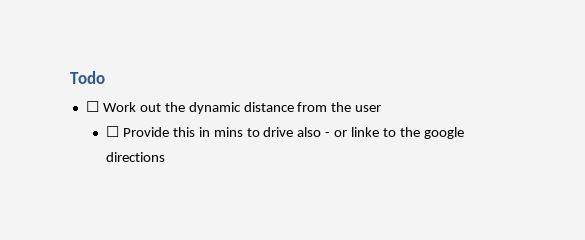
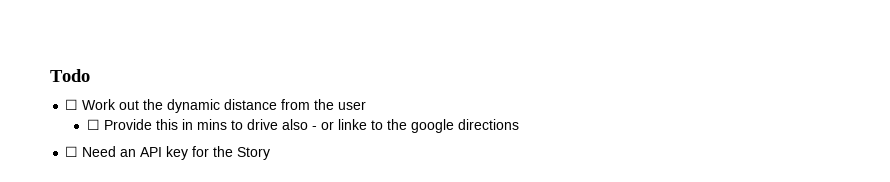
(165, 157) none -> [65,146,271,160] // ☐ Need an API key for the Story

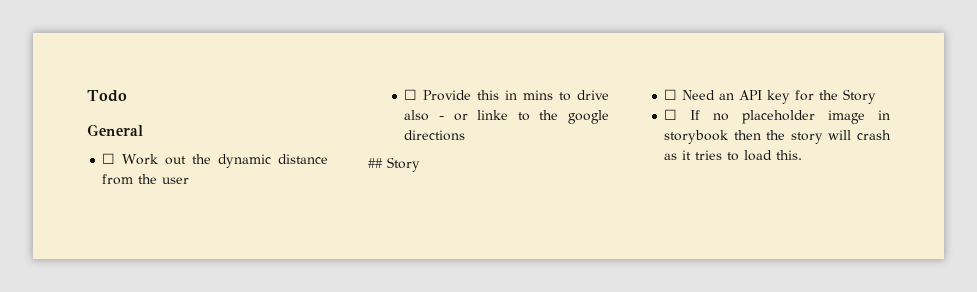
(90, 75) none -> [87,124,143,136] // General
(519, 124) none -> [368,157,420,172] // ## Story
(271, 153) none -> [664,109,890,124] [664,130,891,144] [664,150,803,161] // ☐ If no placeholder image in storybook then the story will crash as it tries to load this.

